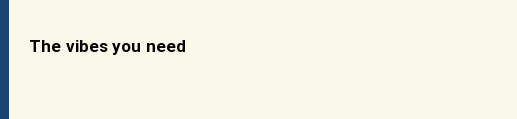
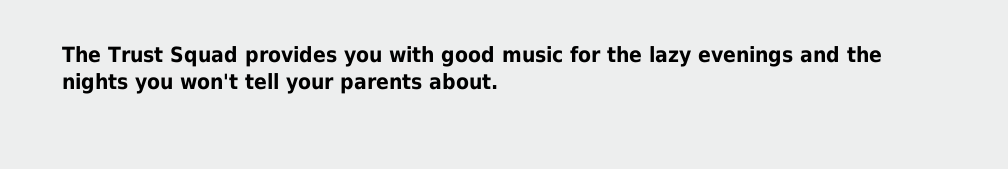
[65,40,186,55] vibes you need -> [108,46,882,67] [62,73,498,94] Trust Squad provides you with good music for the lazy evenings and the nights you won't tell your parents about.

